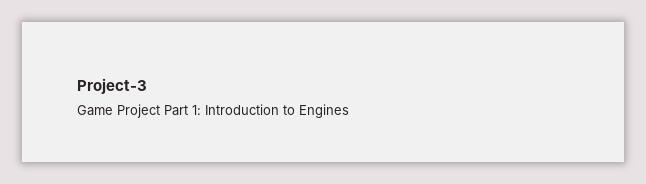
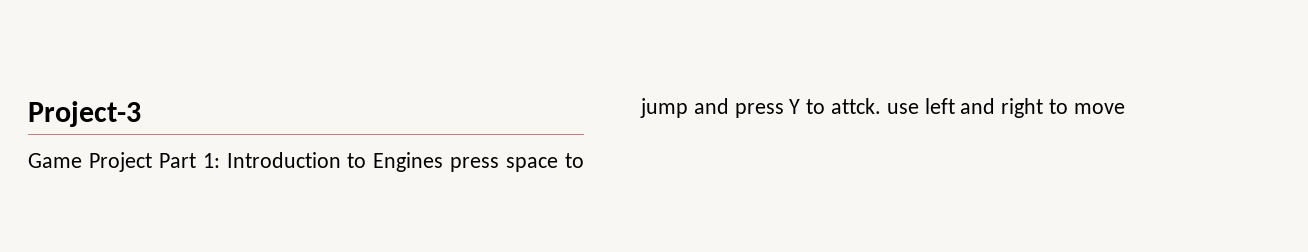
(349, 111) none -> [450,153,585,172] [640,98,1125,118] press space to jump and press Y to attck. use left and right to move

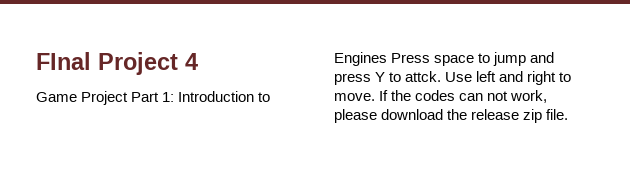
[28,101,141,127] Project-3 -> [36,52,198,75] FInal Project 4
[450,157,500,172] press -> [391,53,431,63] Press
[886,103,919,114] use -> [445,72,473,82] Use
[1073,103,1125,114] move -> [334,90,548,103] [334,109,569,123] move. If the codes can not work, please download the release zip file.

